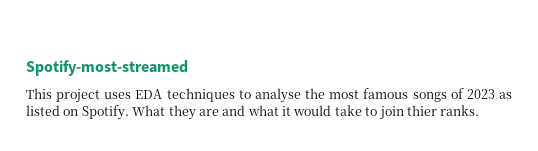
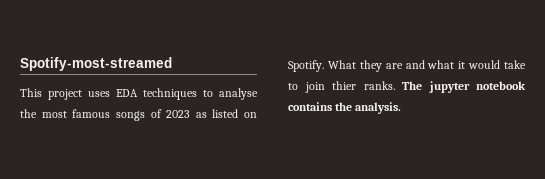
(480, 110) none -> [402,81,526,93] [288,102,402,114] The jupyter notebook contains the analysis.

